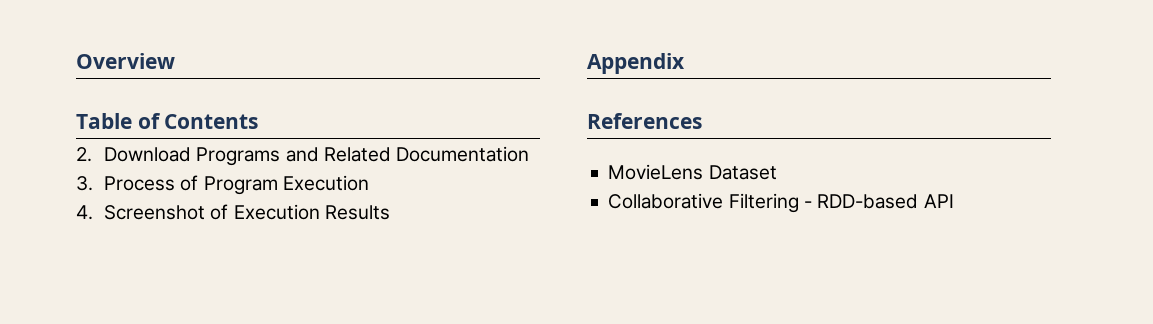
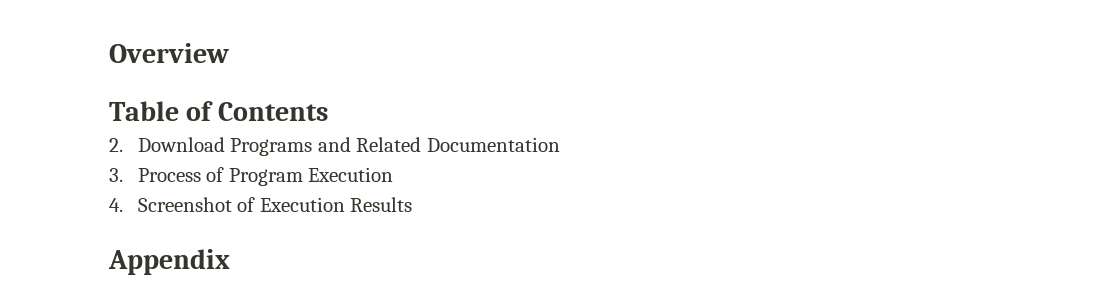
[587,113,702,129] [608,164,777,180] [608,193,954,213] // References // MovieLens Dataset // Collaborative Filtering - RDD-based API -> (230, 262) none

